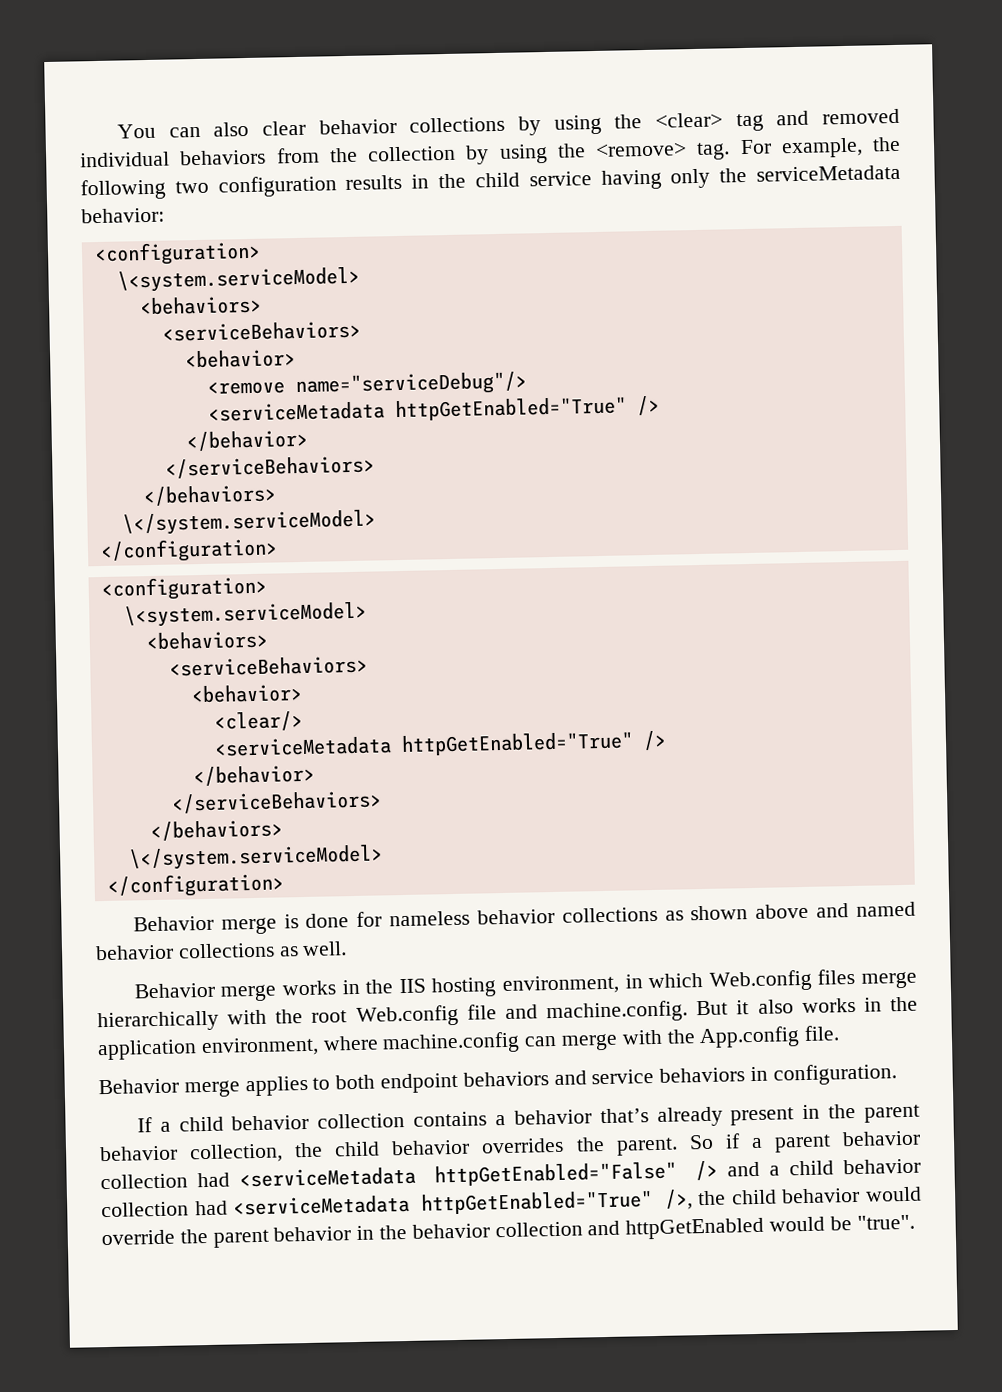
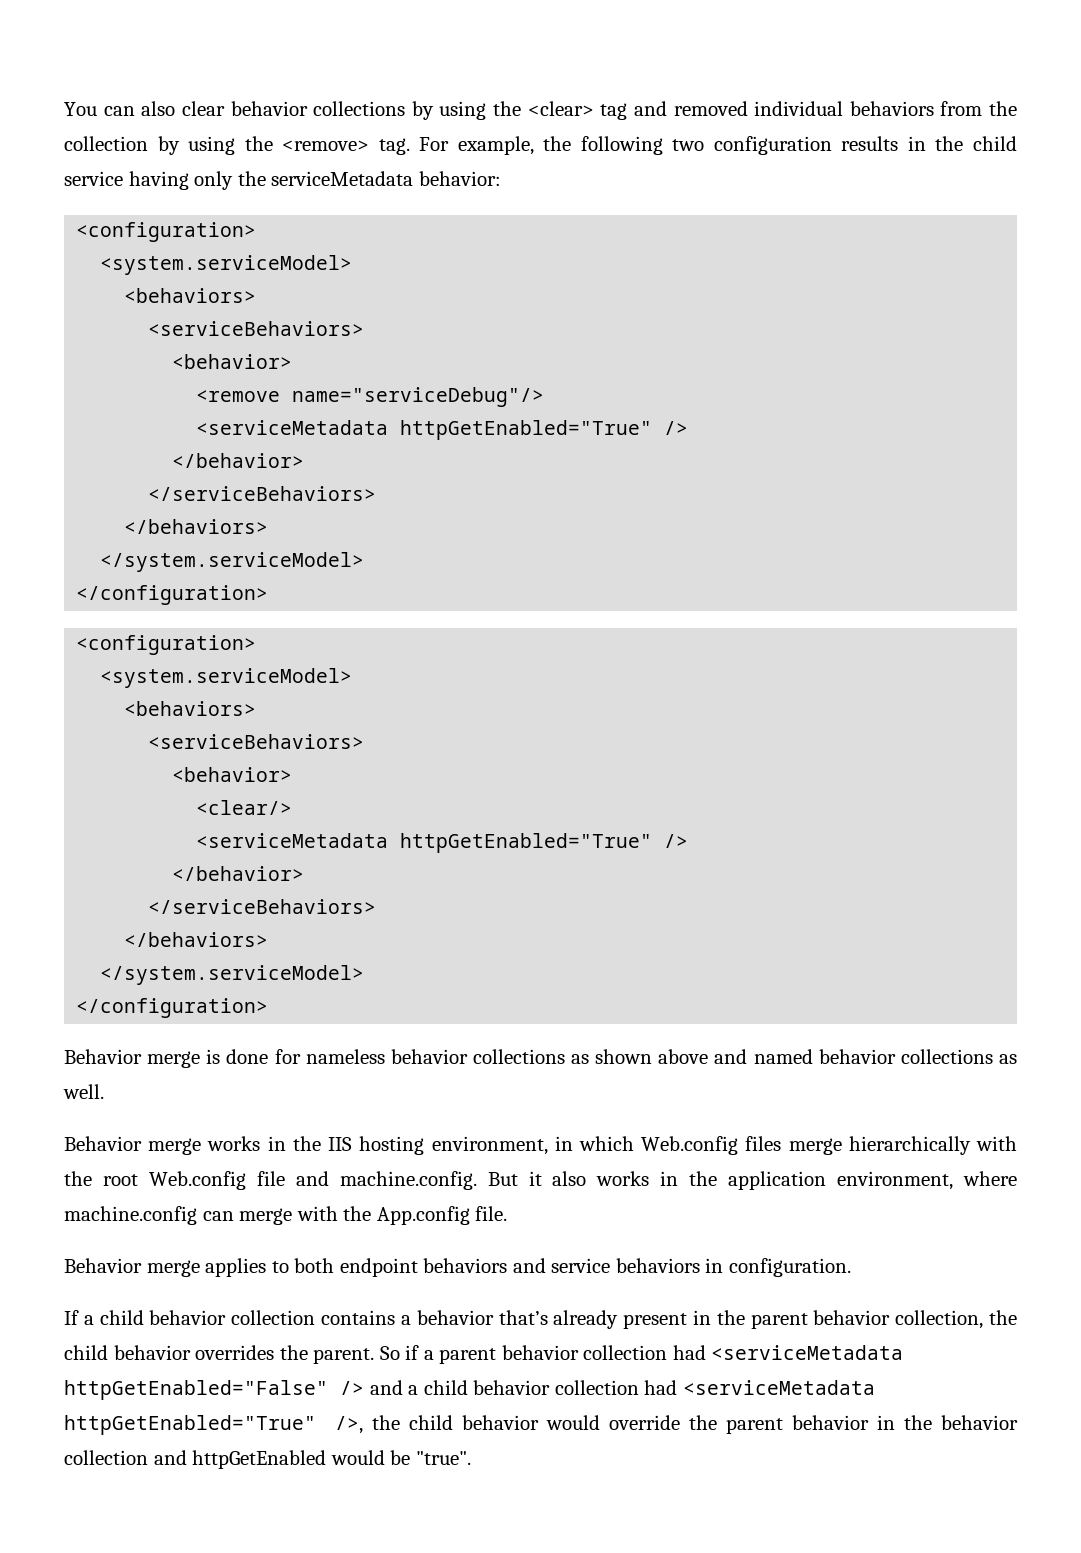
[116,266,360,293] \<system.serviceModel> -> [100,255,353,275] <system.serviceModel>
[121,509,376,536] \</system.serviceModel> -> [100,552,365,572] </system.serviceModel>
[123,601,367,628] \<system.serviceModel> -> [100,668,353,688] <system.serviceModel>
[128,844,383,871] \</system.serviceModel> -> [100,965,365,985] </system.serviceModel>

